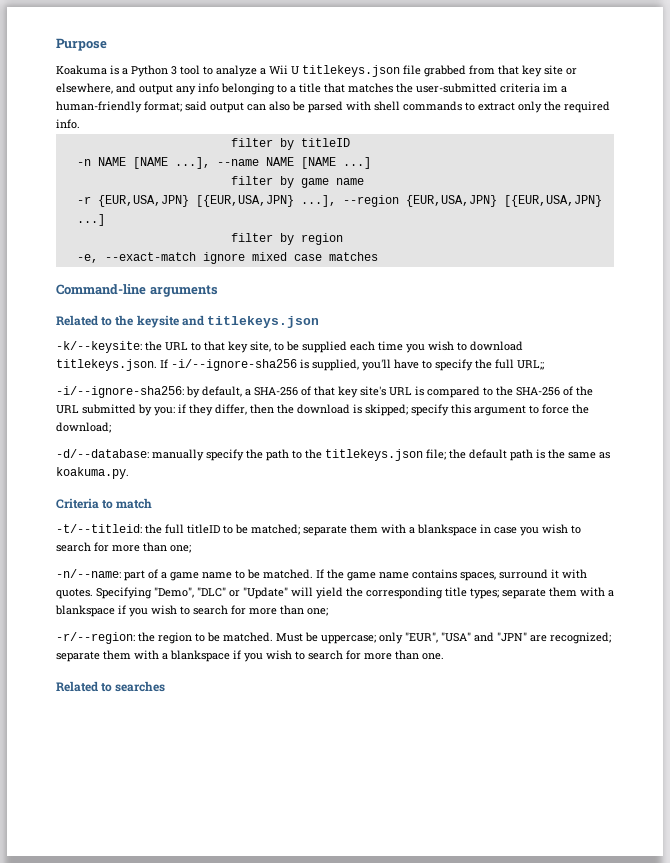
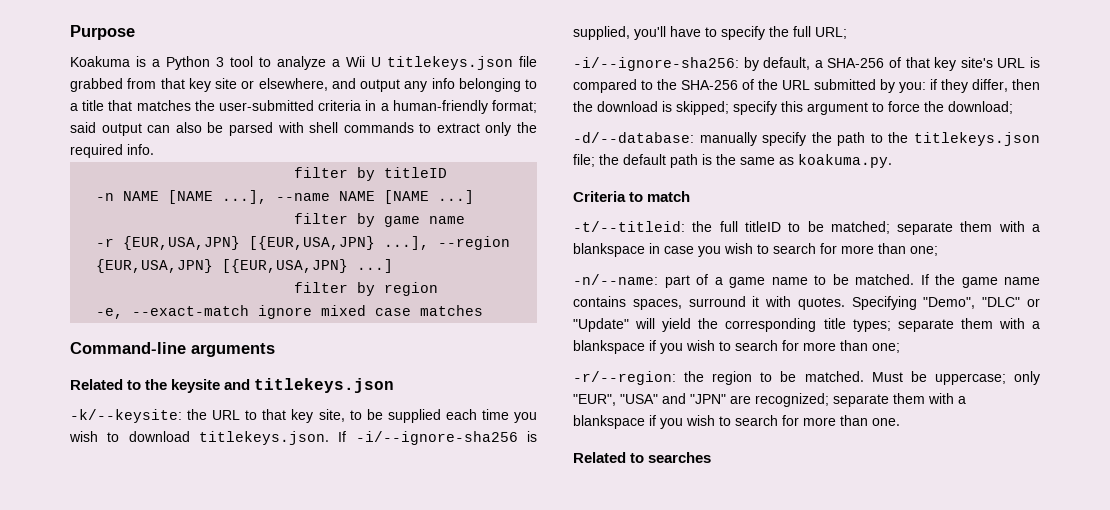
[543,83,558,92] im -> [365,100,377,111] in
[517,360,544,370] URL;; -> [815,27,847,39] URL;

